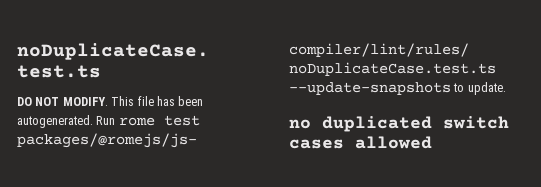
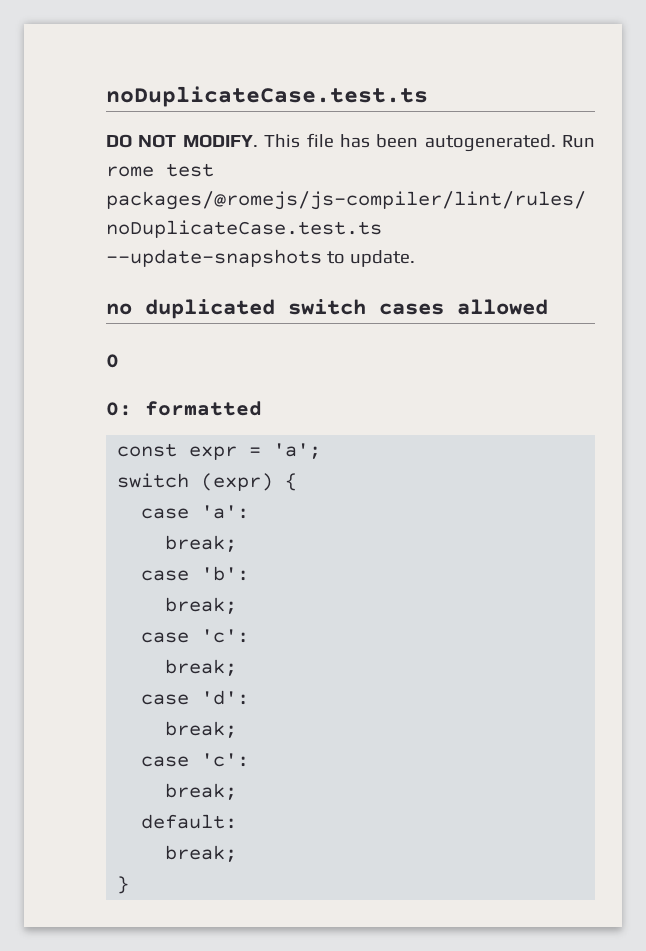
(432, 142) none -> [106,354,119,368] [106,401,262,416] [117,443,322,460] [117,473,298,491] [141,505,250,519] [165,535,238,552] [141,566,250,581] [165,597,238,614] [141,629,250,643] [165,659,238,676] [141,690,250,705] [165,721,238,738] [141,753,250,767] [165,783,238,800] [141,814,238,829] [165,845,238,862] [117,876,130,894] // 0 // 0: formatted // const expr = 'a'; // switch (expr) { // case 'a': // break; // case 'b': // break; // case 'c': // break; // case 'd': // break; // case 'c': // break; // default: // break; // }

